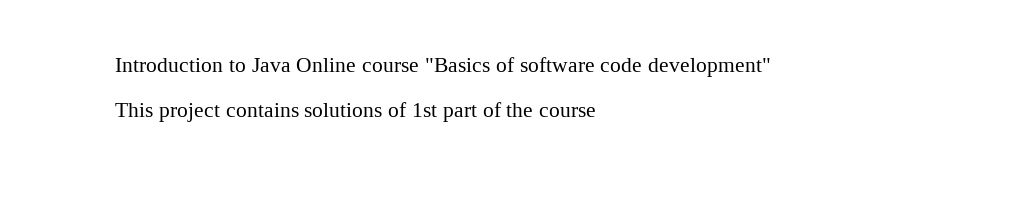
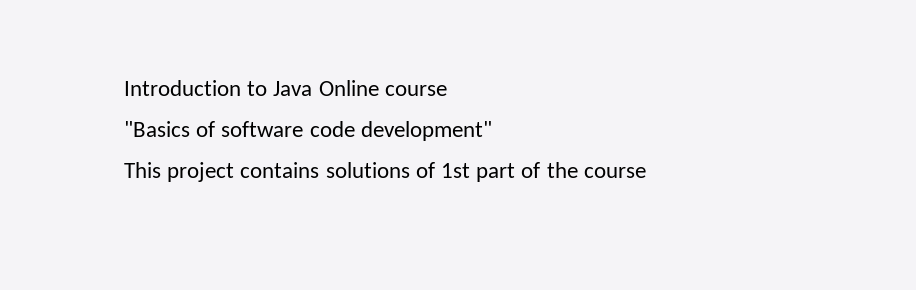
(420, 67) none -> (447, 90) //

